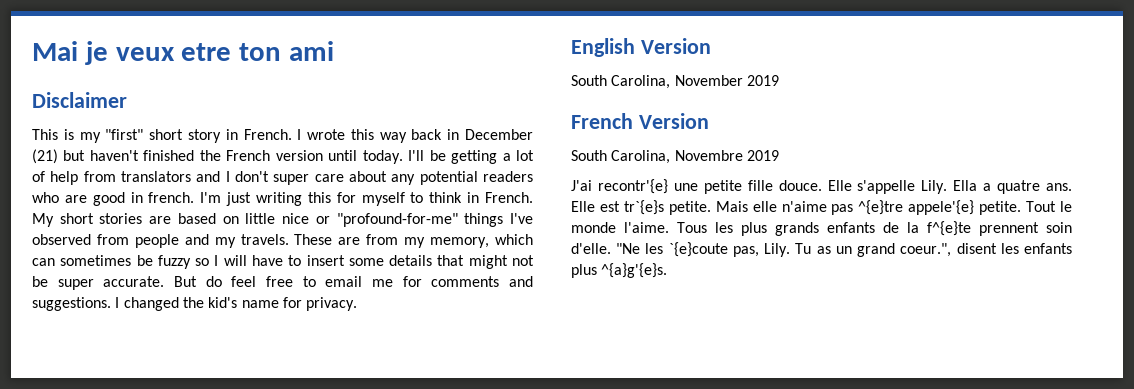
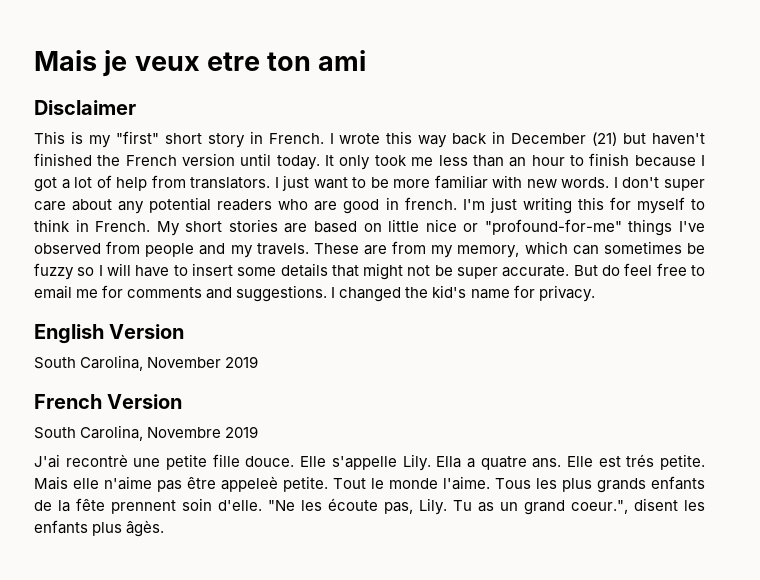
[32,41,78,61] Mai -> [34,50,97,71] Mais
[408,150,498,164] I'll be getting -> [325,153,706,170] [34,177,57,192] It only took me less than an hour to finish because I got
[121,171,221,182] translators and -> [190,175,610,191] translators. I just want to be more familiar with new words.
[597,179,668,194] recontr'{e} -> [65,454,128,467] recontrè
[623,200,664,215] tr`{e}s -> [626,454,655,467] trés
[858,200,975,215] ^{e}tre appele'{e} -> [187,476,278,492] être appeleè
[927,221,971,236] f^{e}te -> [76,498,105,511] fête
[668,242,728,257] `{e}coute -> [328,498,378,511] écoute
[601,263,668,278] ^{a}g'{e}s. -> [126,520,165,537] âgès.

